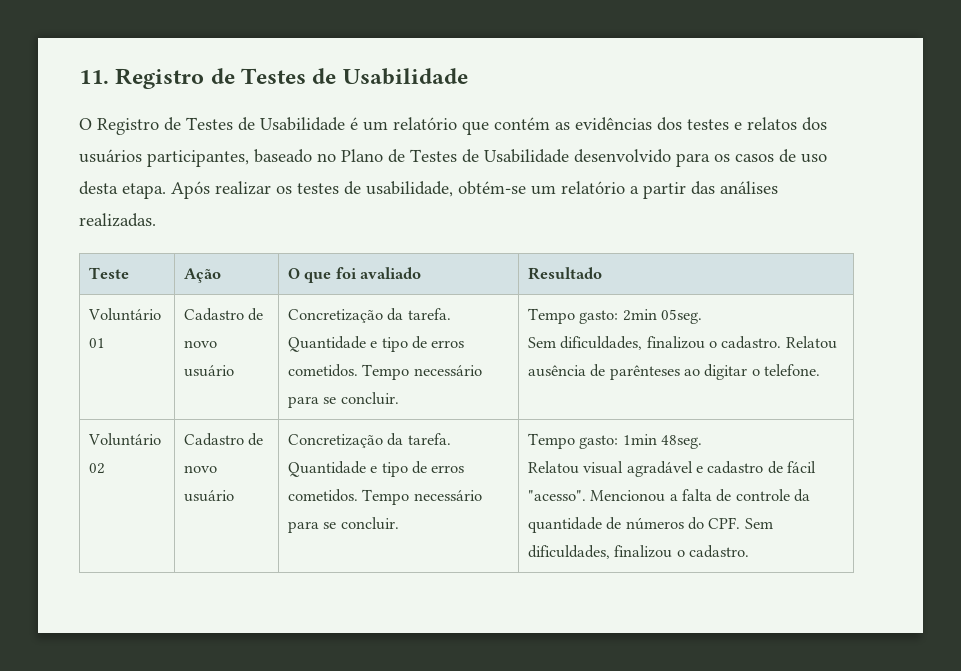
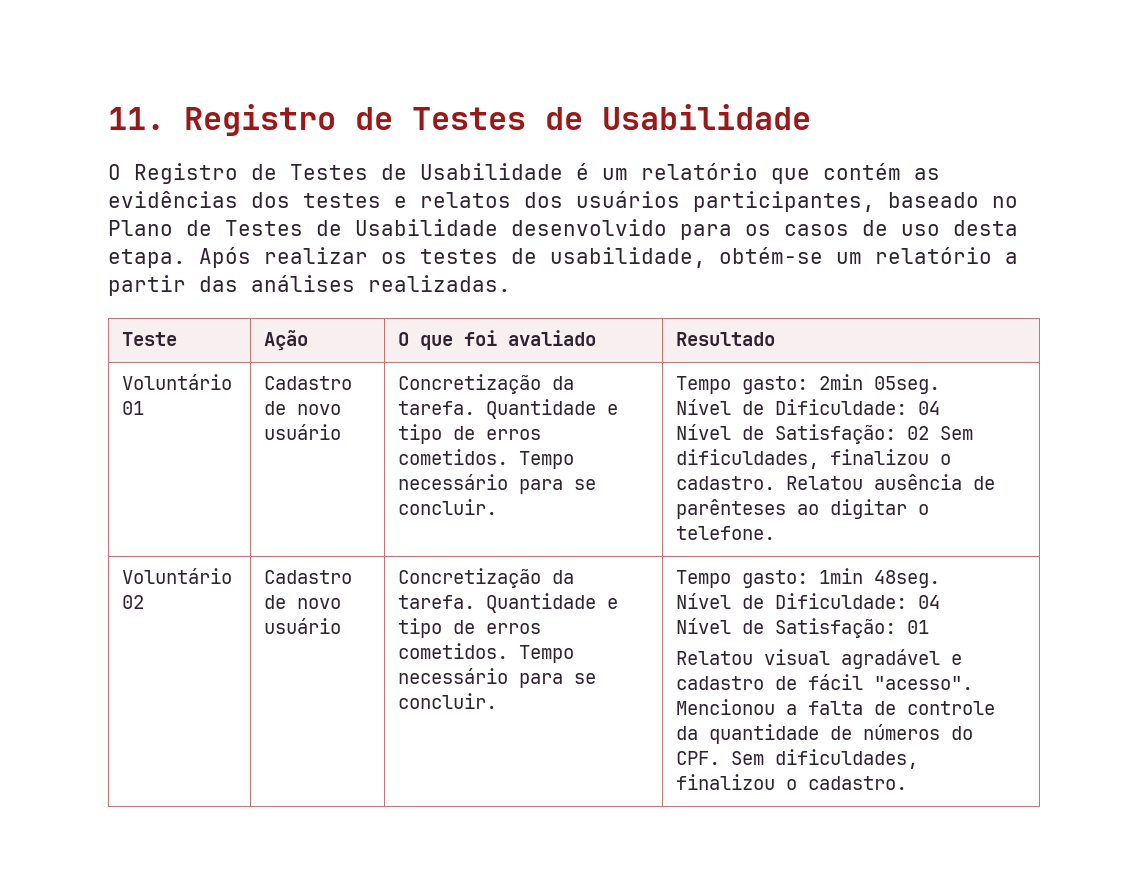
(702, 316) none -> [676,399,941,415] [676,424,930,444] Nível de Dificuldade: 04 // Nível de Satisfação: 02
(702, 442) none -> [676,593,941,609] [676,618,930,638] // Nível de Dificuldade: 04 // Nível de Satisfação: 01

